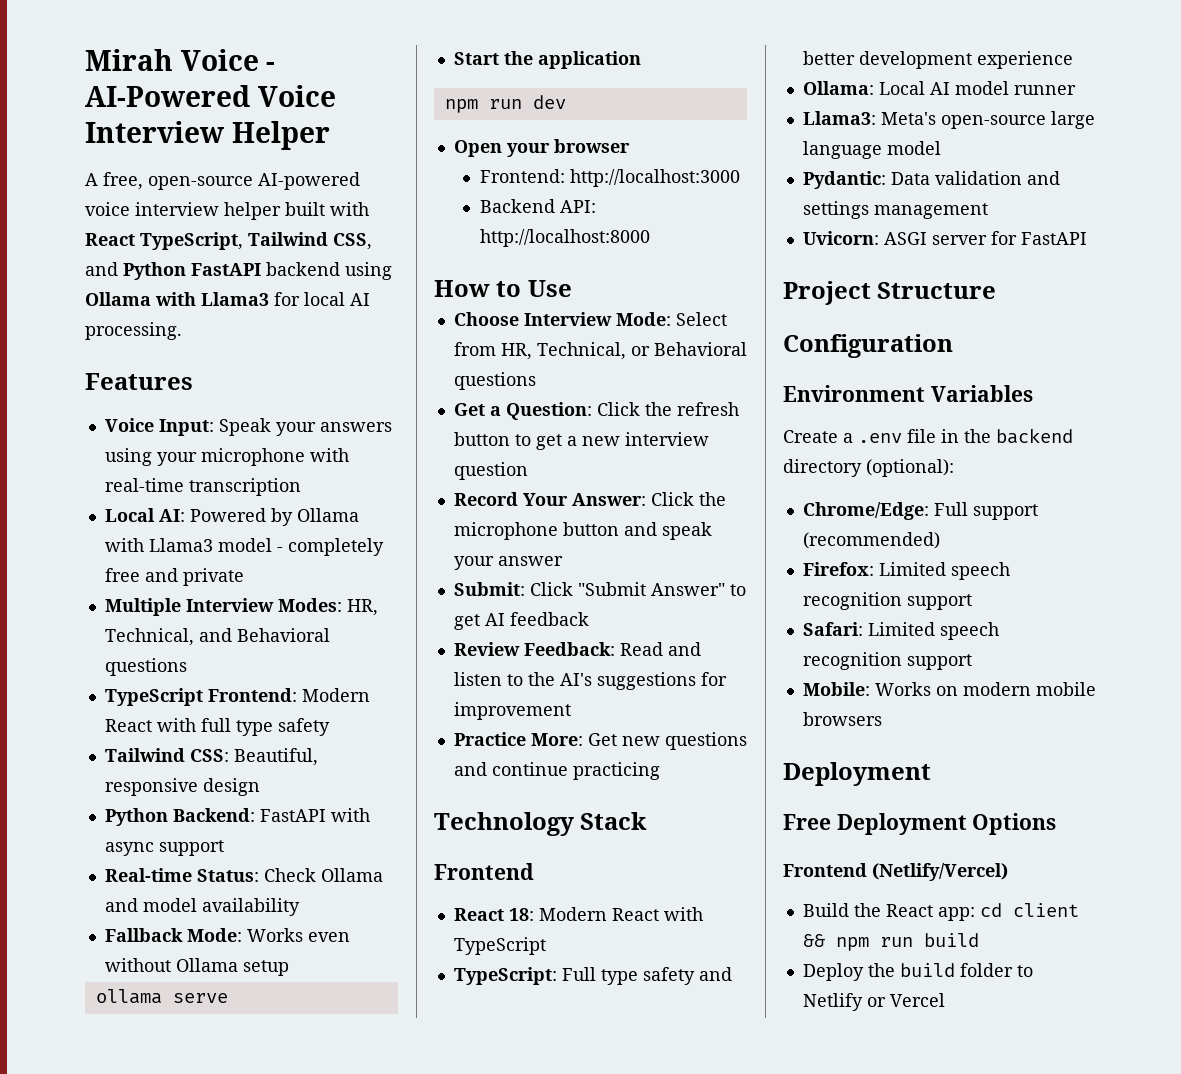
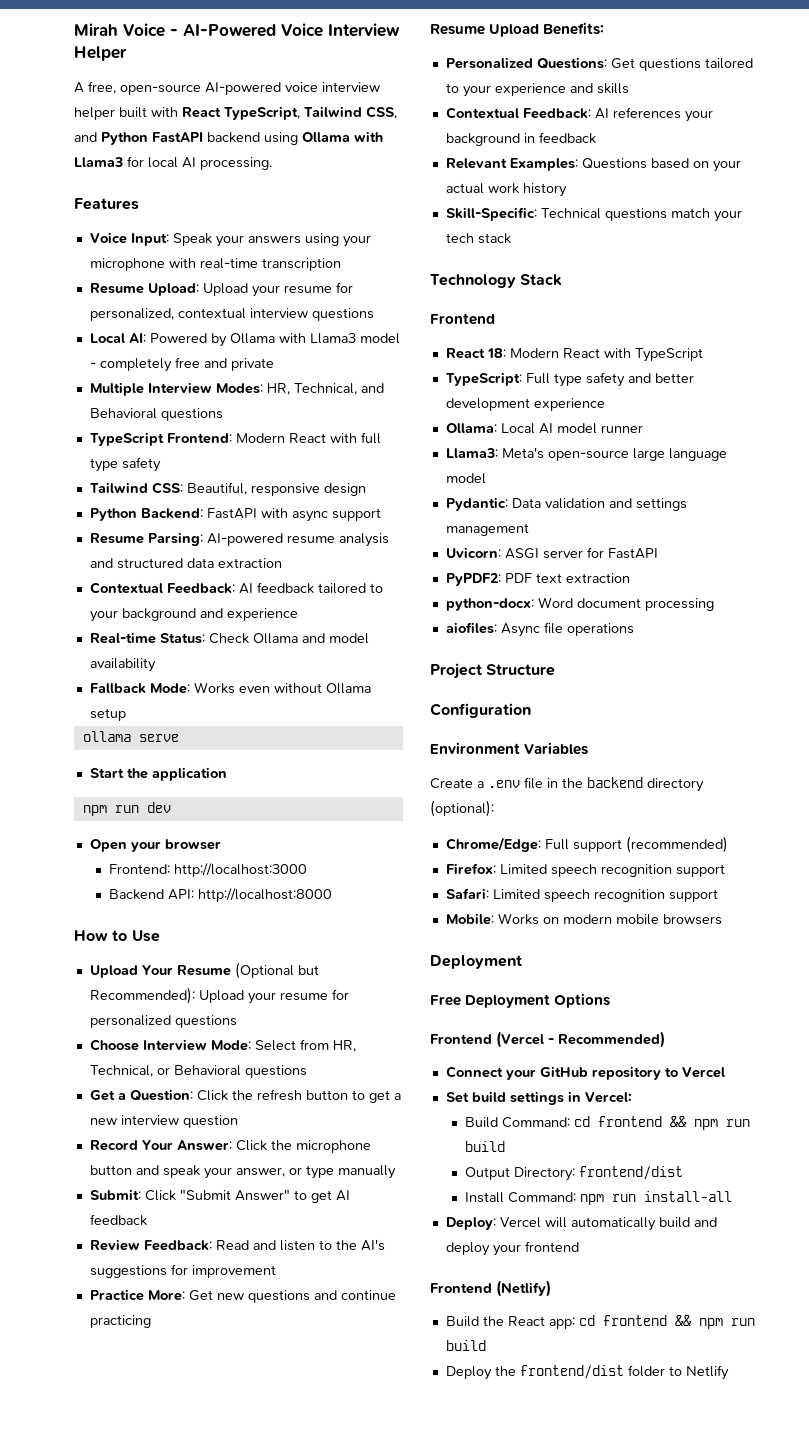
(301, 487) none -> [89,282,353,297] [89,308,374,321] // Resume Upload: Upload your resume for personalized, contextual interview questions
(224, 848) none -> [89,532,389,547] [89,558,282,569] [89,582,383,594] [89,608,298,622] // Resume Parsing: AI-powered resume analysis and structured data extraction // Contextual Feedback: AI feedback tailored to your background and experience
(572, 288) none -> [89,962,319,979] [89,987,349,1004] [89,1015,237,1028] // Upload Your Resume (Optional but Recommended): Upload your resume for personalized questions
[497,556,563,566] answer -> [235,1165,396,1179] answer, or type manually
(660, 771) none -> [430,22,605,37] [445,57,753,71] [445,83,629,97] [445,107,713,122] [445,132,596,146] [445,158,741,172] [445,183,567,197] [445,207,742,222] [445,233,511,244] // Resume Upload Benefits: // Personalized Questions: Get questions tailored to your experience and skills // Contextual Feedback: AI references your background in feedback // Relevant Examples: Questions based on your actual work history // Skill-Specific: Technical questions match your tech stack
(1087, 238) none -> [445,573,630,586] [445,597,714,611] [445,622,634,637] // PyPDF2: PDF text extraction // python-docx: Word document processing // aiofiles: Async file operations
[872,863,1008,881] (Netlify/Vercel) -> [496,1031,665,1048] [445,1066,725,1080] [445,1091,632,1105] [464,1116,750,1130] [464,1141,505,1152] [464,1166,683,1181] [464,1191,732,1205] [445,1217,717,1231] [445,1241,579,1256] [430,1280,551,1297] (Vercel - Recommended) // Connect your GitHub repository to Vercel // Set build settings in Vercel: // Build Command: cd frontend && npm run build // Output Directory: frontend/dist // Install Command: npm run install-all // Deploy: Vercel will automatically build and deploy your frontend // Frontend (Netlify)
[1012,903,1079,917] client -> [602,1315,667,1326] frontend
[899,963,955,977] build -> [519,1365,624,1379] frontend/dist
[866,993,945,1007] or Vercel -> (729, 1372) none

